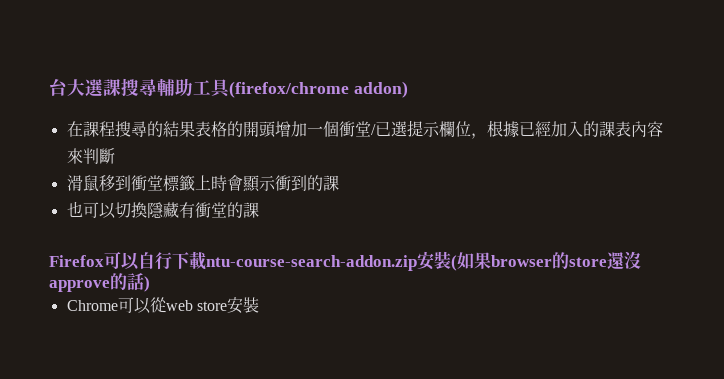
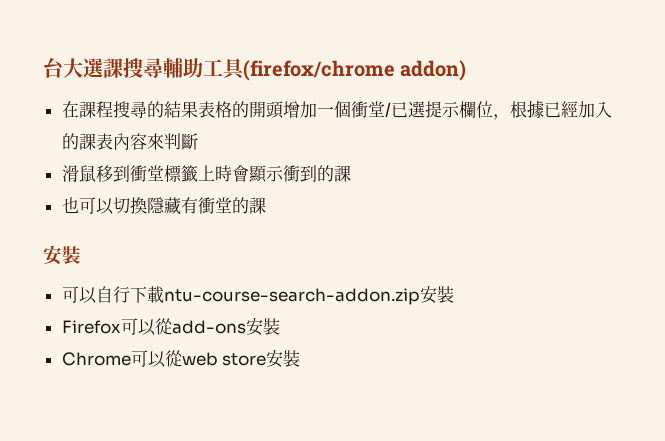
[49,255,104,267] Firefox -> [43,245,81,265] 安裝 //
[451,251,641,271] [49,273,150,292] (如果browser的store還沒approve的話) -> [61,318,280,336] // Firefox可以從add-ons安裝

